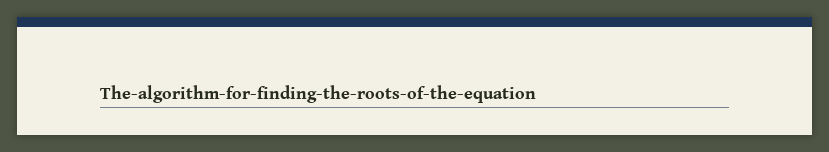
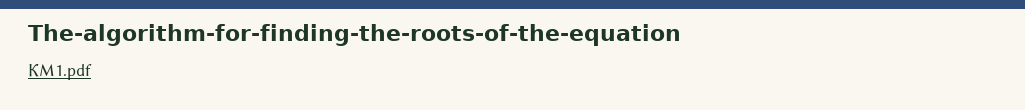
(536, 94) none -> [28,64,92,80] // КМ1.pdf

